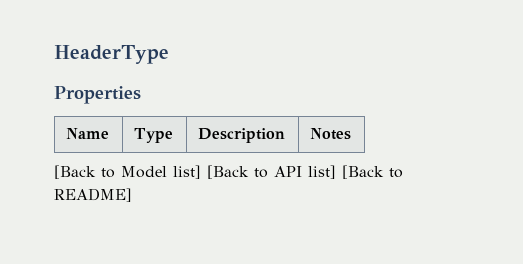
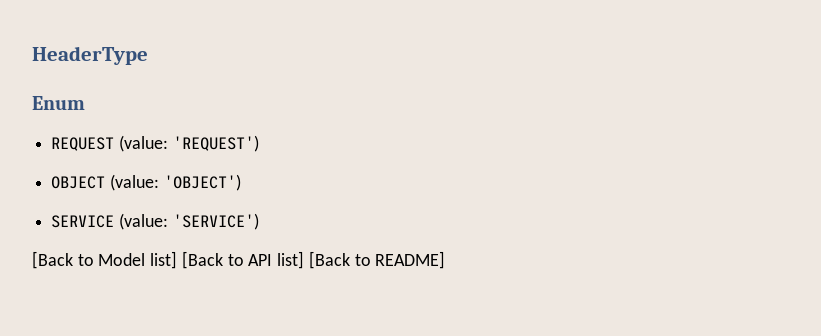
[54,86,141,104] [66,128,110,139] [134,128,174,143] [198,128,286,143] [310,128,352,140] Properties // Name | Type | Description | Notes -> [32,96,85,110] [51,135,259,152] [51,174,241,191] [51,213,259,230] Enum // REQUEST (value: 'REQUEST') // OBJECT (value: 'OBJECT') // SERVICE (value: 'SERVICE')

